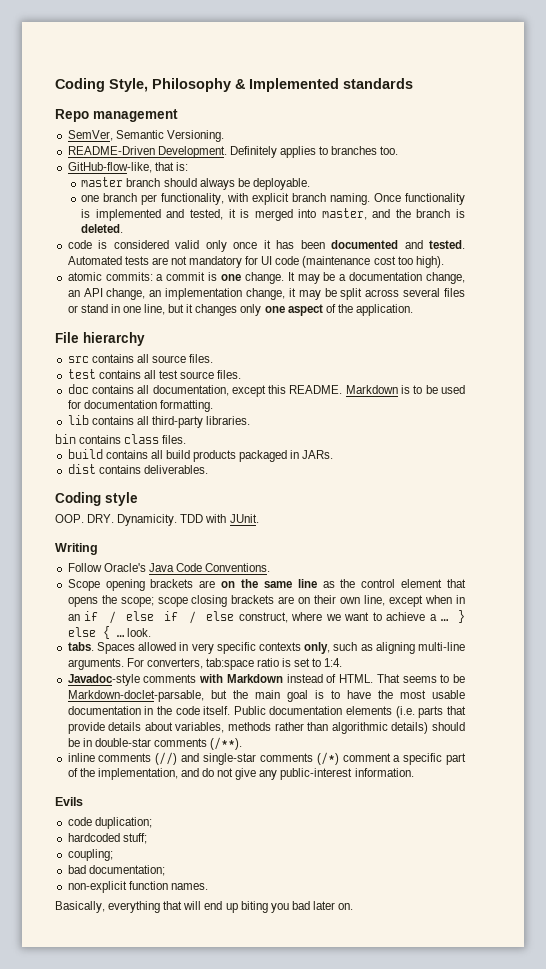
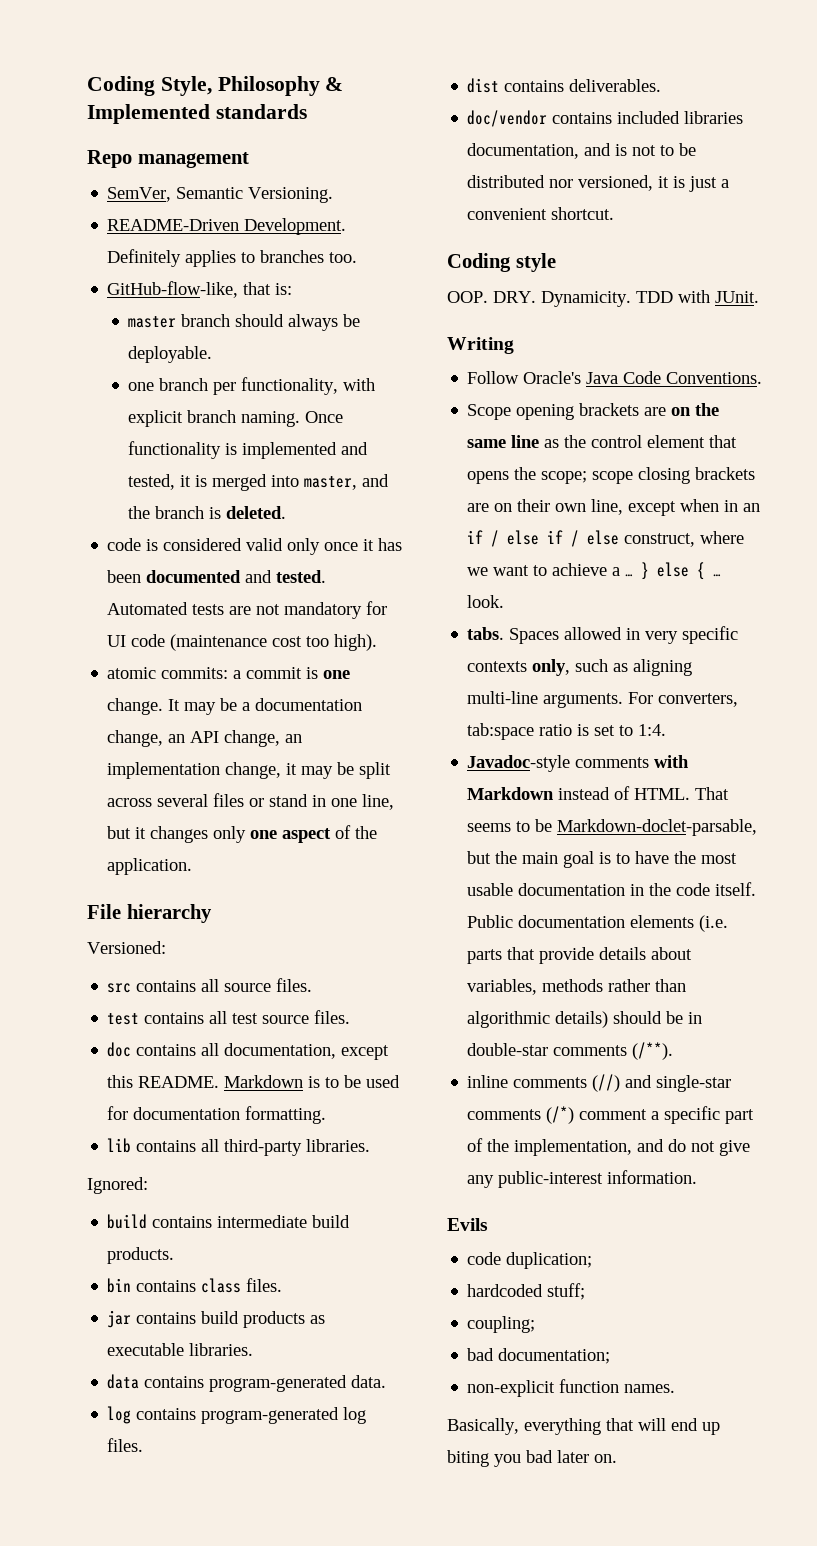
(145, 339) none -> [87,941,166,954] // Versioned:
[55,434,187,444] [67,449,334,462] [67,464,208,474] bin contains class files. // build contains all build products packaged in JARs. // dist contains deliverables. -> [87,1177,148,1194] [107,1214,351,1229] [107,1247,175,1264] [107,1278,283,1293] [107,1310,326,1328] [107,1343,254,1356] [107,1374,387,1392] [107,1406,367,1424] [107,1438,144,1452] [467,78,662,93] [467,110,744,127] [467,143,697,159] [467,175,730,192] [467,207,615,220] Ignored: // build contains intermediate build products. // bin contains class files. // jar contains build products as executable libraries. // data contains program-generated data. // log contains program-generated log files. // dist contains deliverables. // doc/vendor contains included libraries documentation, and is not to be distributed nor versioned, it is just a convenient shortcut.

